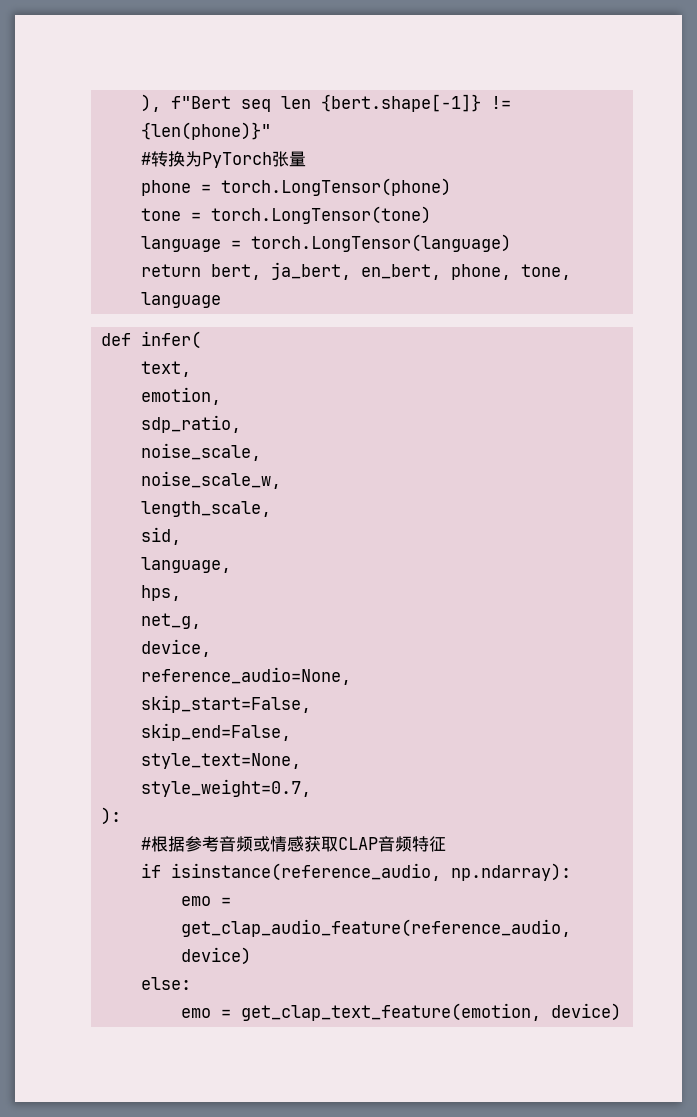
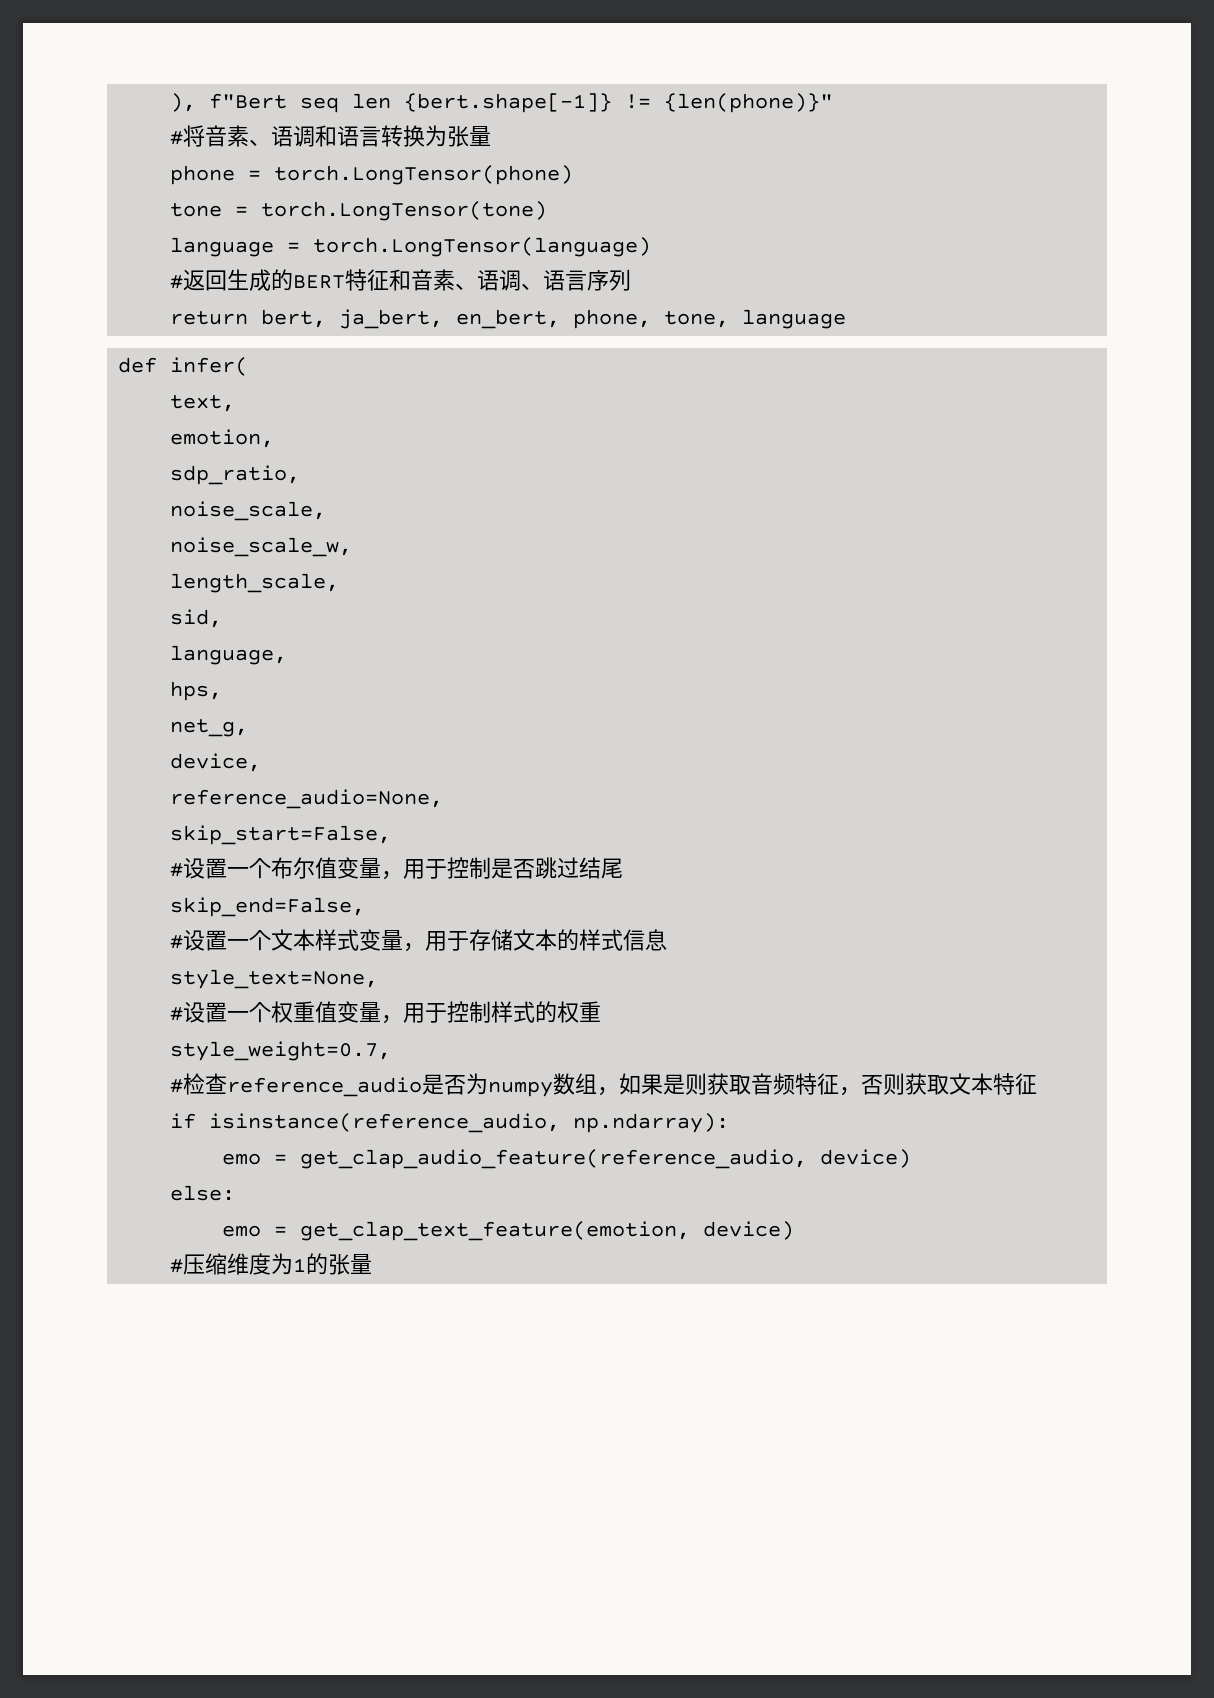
[151,151,273,168] 转换为PyTorch -> [182,125,447,147] 将音素、语调和语言转换为
(512, 243) none -> [169,269,631,291] // #返回生成的BERT特征和音素、语调、语言序列
[141,723,292,741] [141,753,302,769] skip_end=False, // style_text=None, -> [169,857,623,880] [169,897,365,917] [169,929,667,952] [169,969,378,989] [169,1001,601,1024] #设置一个布尔值变量，用于控制是否跳过结尾 // skip_end=False, // #设置一个文本样式变量，用于存储文本的样式信息 // style_text=None, // #设置一个权重值变量，用于控制样式的权重
[101,807,122,825] [141,836,413,852] // ): // #根据参考音频或情感获取CLAP音频 -> [169,1073,993,1097] // #检查reference_audio是否为numpy数组，如果是则获取音频特征，否则获取文本
(622, 1012) none -> [169,1253,372,1275] // #压缩维度为1的张量

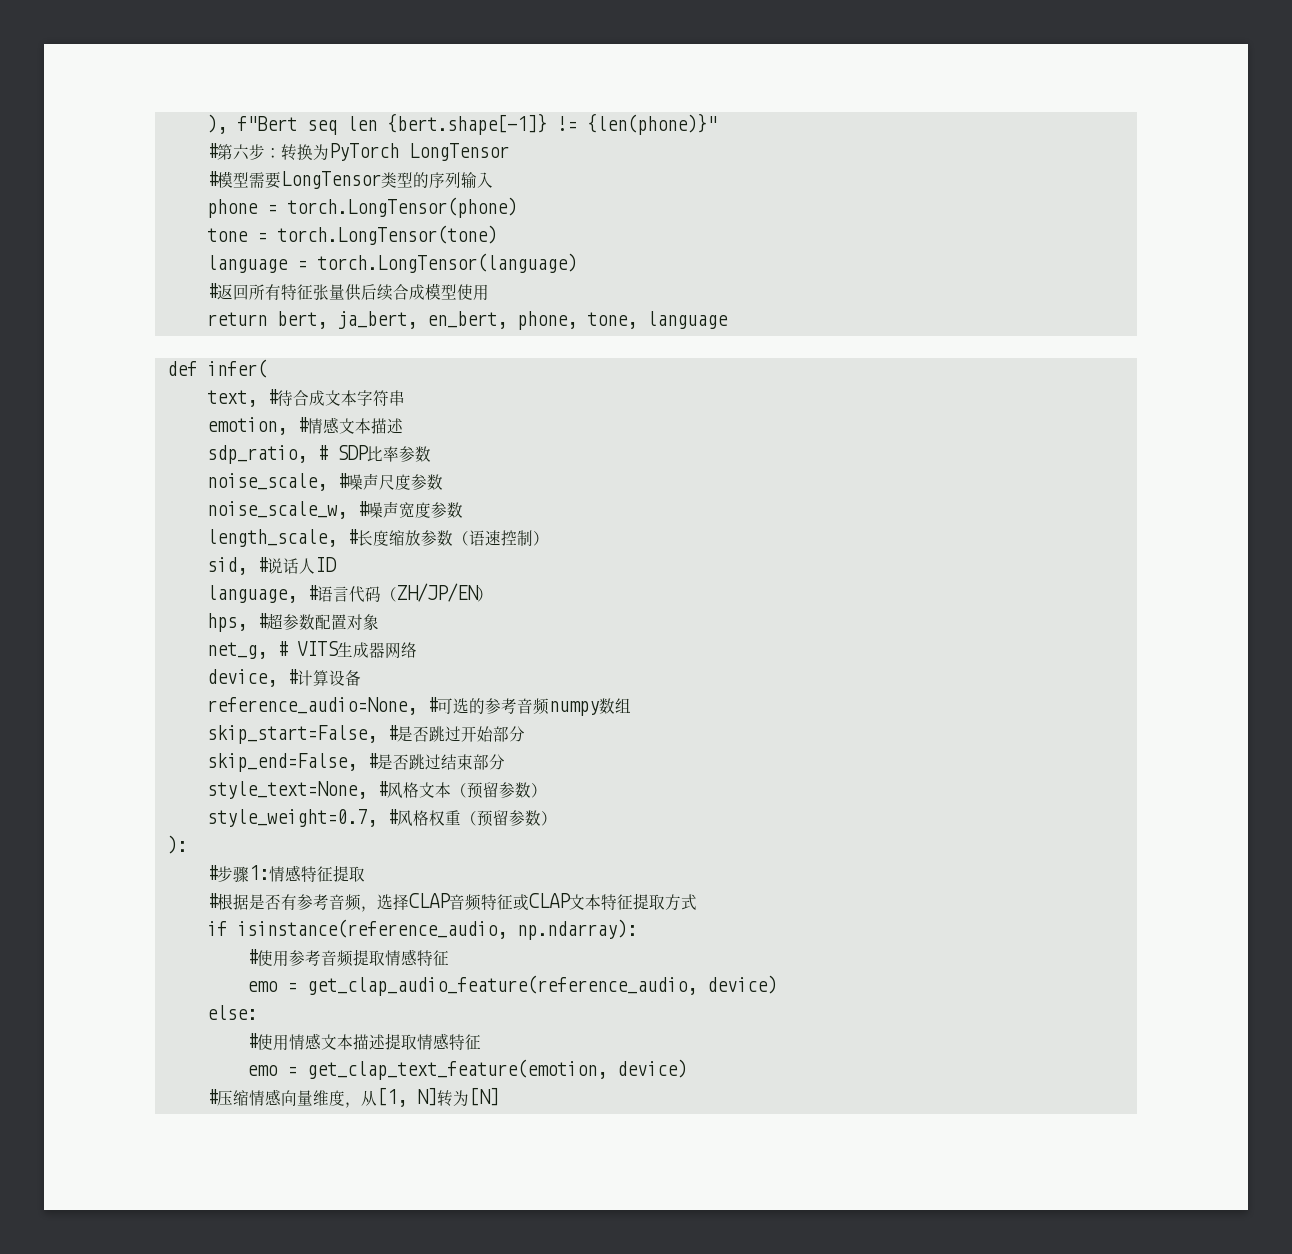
[182,125,491,147] 将音素、语调和语言转换为张量 -> [217,143,510,161] [207,171,494,189] 第六步：转换为PyTorch LongTensor // #模型需要LongTensor类型的序列输入
[226,269,631,291] 生成的BERT特征和音素、语调、语言序列 -> [249,283,490,301] 所有特征张量供后续合成模型使用
[169,429,274,448] [169,465,300,485] [169,501,326,521] [169,537,352,557] [169,573,339,593] [169,609,222,628] [169,645,287,665] [169,681,222,701] [169,719,248,737] [169,753,261,772] [169,789,443,809] [169,825,391,845] [169,857,623,880] [169,897,365,917] [169,929,667,952] [169,969,378,989] [169,1001,601,1024] [169,1041,391,1061] [169,1073,949,1097] // emotion, // sdp_ratio, // noise_scale, // noise_scale_w, // length_scale, // sid, // language, // hps, // net_g, // device, // reference_audio=None, // skip_start=False, // #设置一个布尔值变量，用于控制是否跳过结尾 // skip_end=False, // #设置一个文本样式变量，用于存储文本的样式信息 // style_text=None, // #设置一个权重值变量，用于控制样式的权重 // style_weight=0.7, // #检查reference_audio是否为numpy数组，如果是则获取音频特征，否则获取 -> [267,389,406,406] [207,417,404,435] [207,445,432,464] [207,473,444,491] [207,501,464,519] [207,529,550,547] [207,557,338,575] [207,583,494,603] [207,613,380,632] [207,641,418,659] [207,669,362,687] [207,697,632,716] [207,725,526,744] [207,753,506,772] [207,781,548,799] [207,809,558,827] [167,835,188,854] [207,865,366,883] [207,893,572,912] #待合成文本字符串 // emotion, #情感文本描述 // sdp_ratio, # SDP比率参数 // noise_scale, #噪声尺度参数 // noise_scale_w, #噪声宽度参数 // length_scale, #长度缩放参数（语速控制） // sid, #说话人ID // language, #语言代码（ZH/JP/EN） // hps, #超参数配置对象 // net_g, # VITS生成器网络 // device, #计算设备 // reference_audio=None, #可选的参考音频numpy数组 // skip_start=False, #是否跳过开始部分 // skip_end=False, #是否跳过结束部分 // style_text=None, #风格文本（预留参数） // style_weight=0.7, #风格权重（预留参数） // ): // #步骤1:情感特征提取 // #根据是否有参考音频，选择CLAP音频特征或CLAP
(1037, 1084) none -> [633,893,698,911] 提取方式
(729, 1123) none -> [247,949,450,967] // #使用参考音频提取情感特征
(235, 1193) none -> [247,1033,482,1051] // #使用情感文本描述提取情感特征
[226,1253,372,1275] 维度为1的张量 -> [249,1087,500,1108] 情感向量维度，从[1, N]转为[N]

